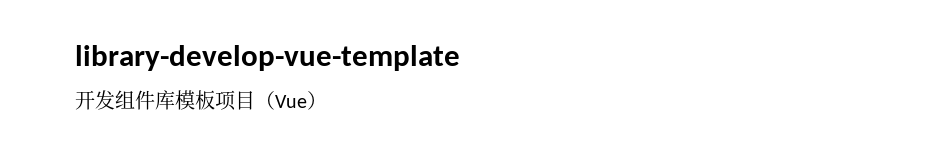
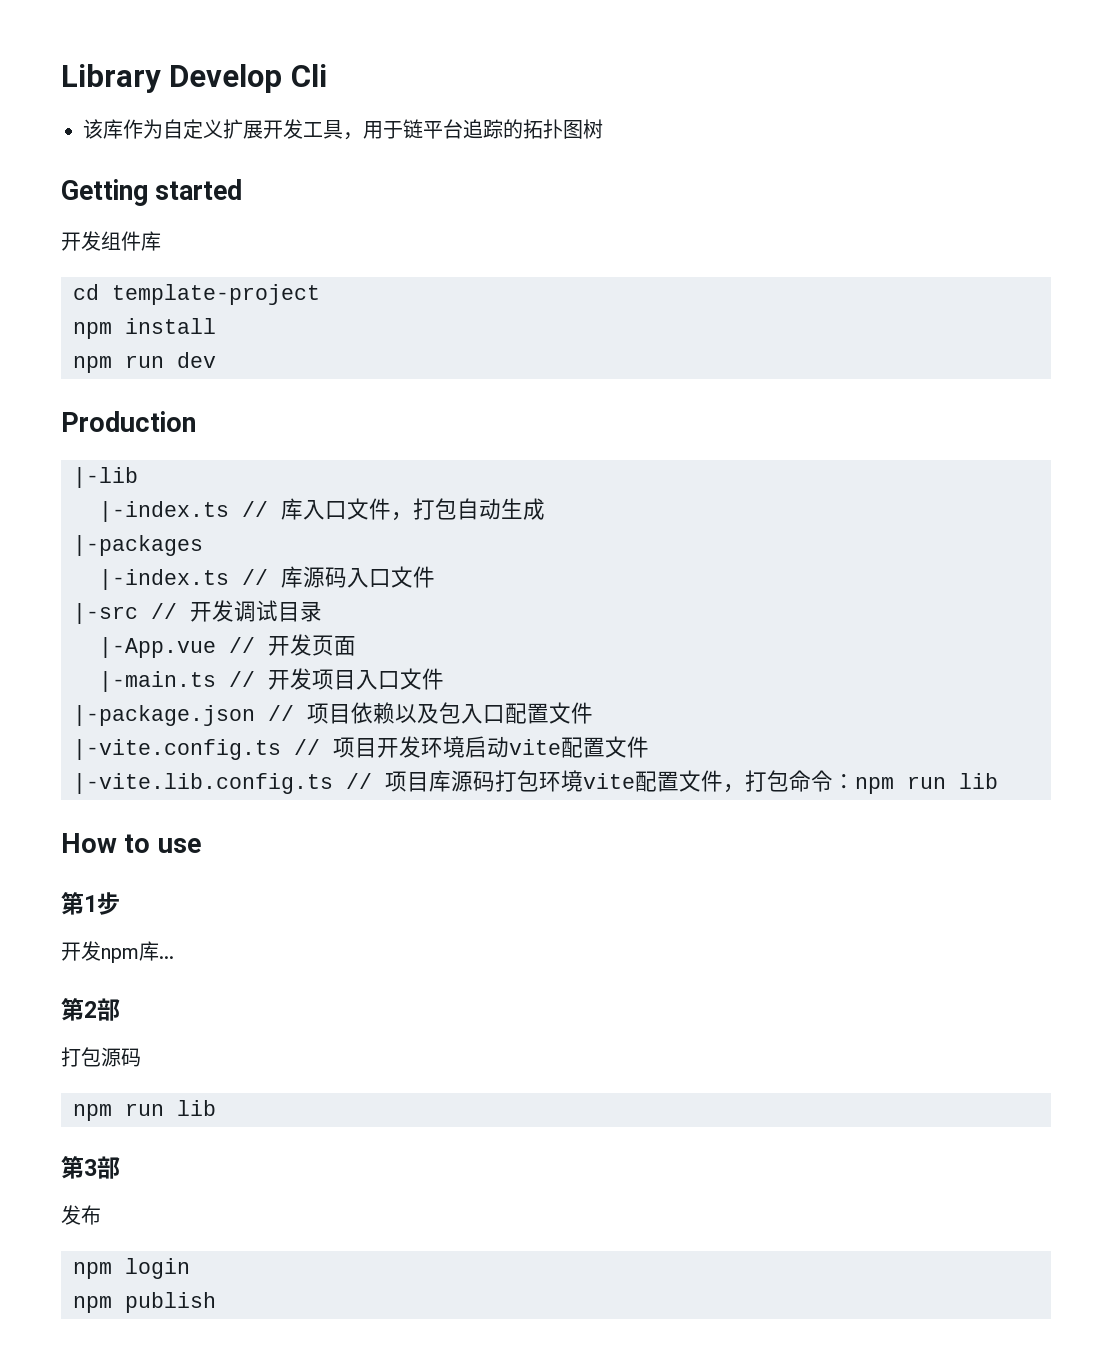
[75,45,460,71] [75,90,327,111] library-develop-vue-template // 开发组件库模板项目（Vue） -> [61,64,327,93] [83,119,603,140] [61,179,243,206] [61,231,161,251] [73,284,320,305] [73,318,216,339] [73,352,216,373] [61,411,196,432] [73,467,138,488] [99,498,545,522] [73,535,203,556] [99,566,435,590] [73,600,322,624] [99,634,356,658] [99,668,444,692] [73,702,593,726] [73,736,649,760] [73,770,998,794] [61,833,201,853] [61,892,120,915] [61,941,174,963] [61,998,120,1021] [61,1047,141,1067] [73,1100,216,1121] [61,1156,120,1179] [61,1205,101,1225] [73,1258,190,1279] [73,1292,216,1313] Library Develop Cli // 该库作为自定义扩展开发工具，用于链平台追踪的拓扑图树 // Getting started // 开发组件库 // cd template-project // npm install // npm run dev // Production // |-lib // |-index.ts // 库入口文件，打包自动生成 // |-packages // |-index.ts // 库源码入口文件 // |-src // 开发调试目录 // |-App.vue // 开发页面 // |-main.ts // 开发项目入口文件 // |-package.json // 项目依赖以及包入口配置文件 // |-vite.config.ts // 项目开发环境启动vite配置文件 // |-vite.lib.config.ts // 项目库源码打包环境vite配置文件，打包命令：npm run lib // How to use // 第1步 // 开发npm库... // 第2部 // 打包源码 // npm run lib // 第3部 // 发布 // npm login // npm publish

